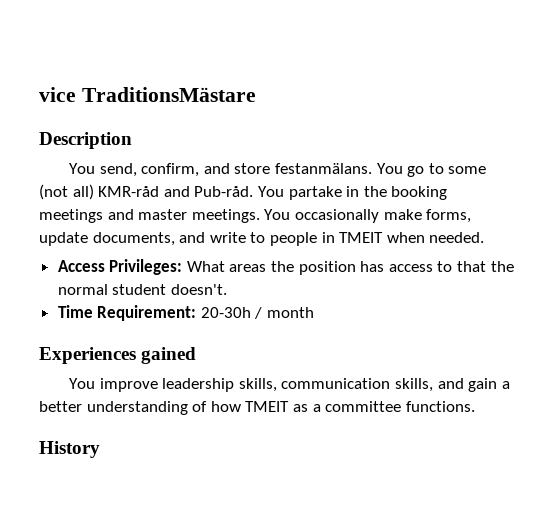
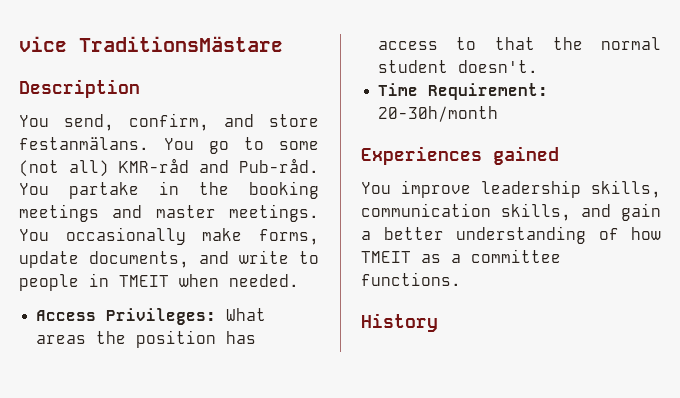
[200,307,315,319] 20-30h / month -> [378,106,499,122] 20-30h/month

